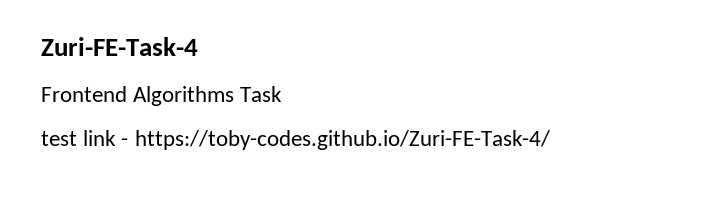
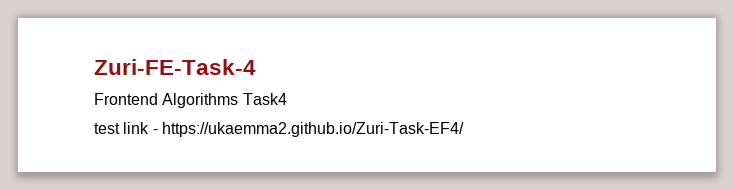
[240,86,283,102] Task -> [242,93,287,105] Task4
[134,130,550,150] https://toby-codes.github.io/Zuri-FE-Task-4/ -> [161,122,464,137] https://ukaemma2.github.io/Zuri-Task-EF4/

